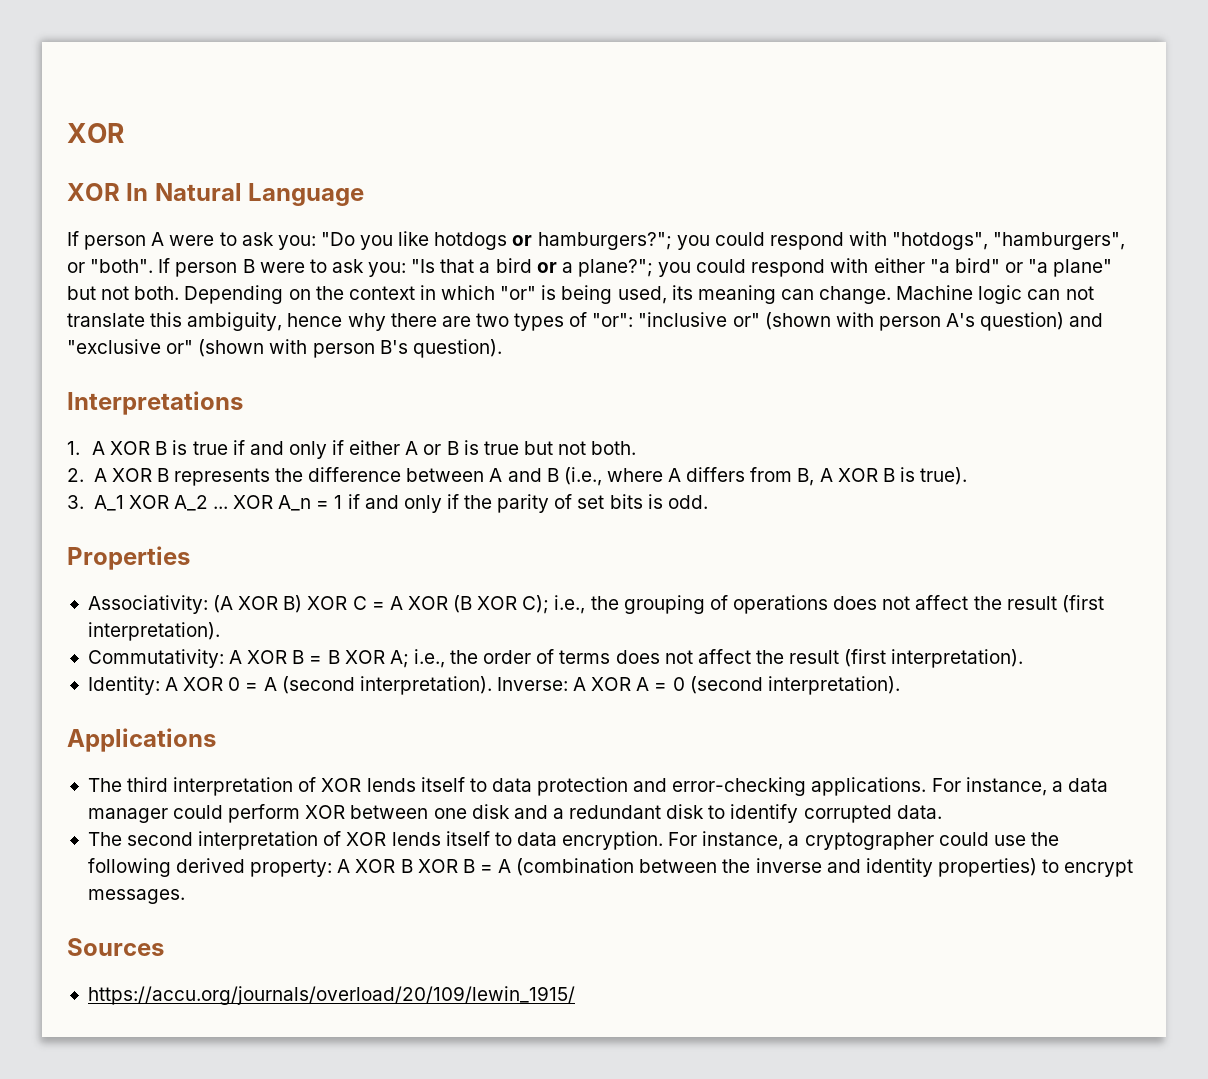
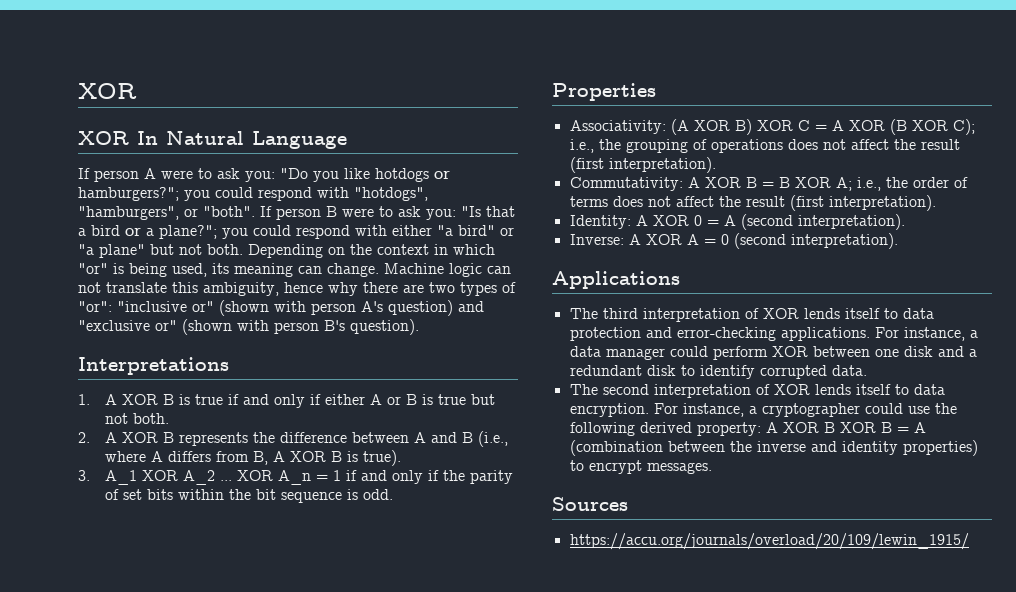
(643, 501) none -> [177,489,342,503] within the bit sequence
(492, 685) none -> (905, 222) //

